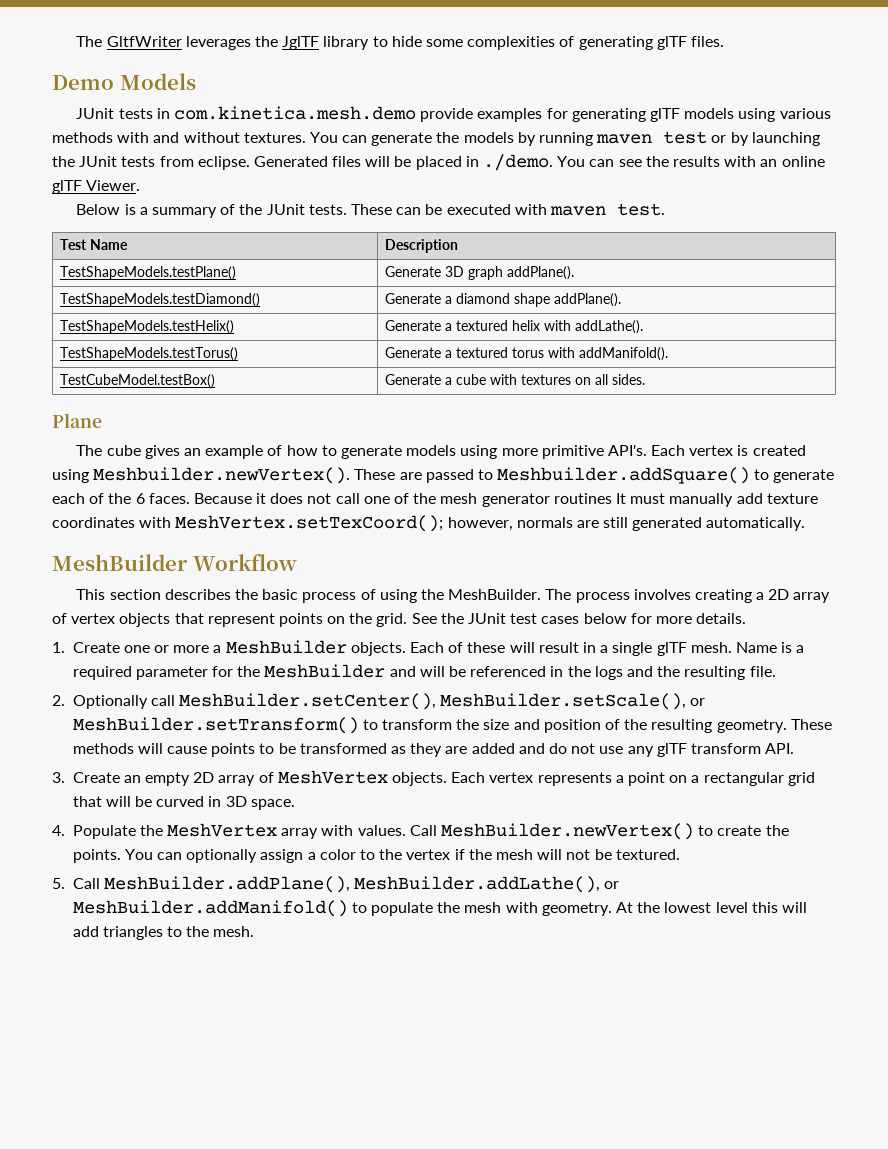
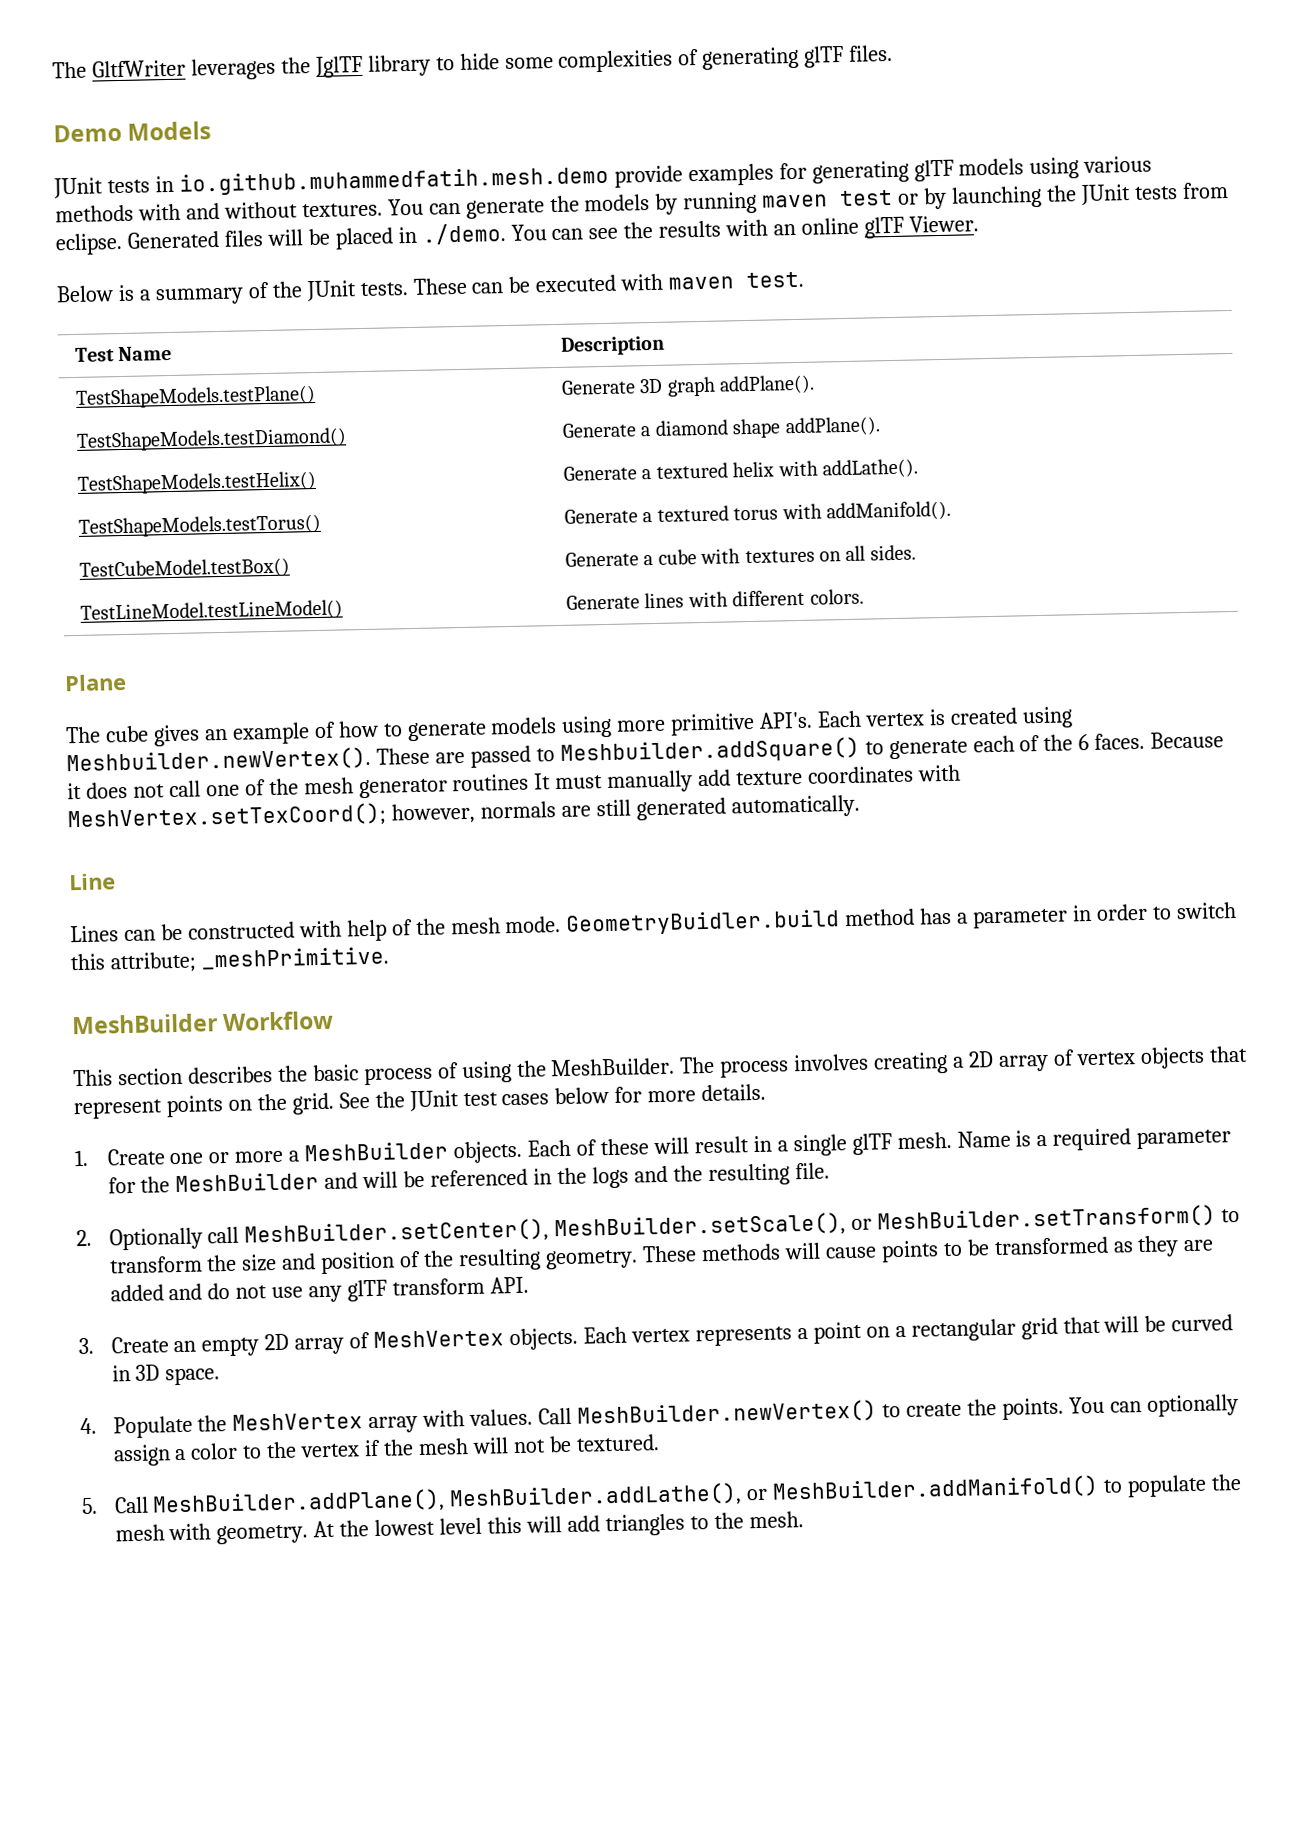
[174,106,417,120] com.kinetica.mesh.demo -> [178,165,609,196] io.github.muhammedfatih.mesh.demo
(645, 379) none -> [79,599,343,623] [565,588,864,610] // TestLineModel.testLineModel() | Generate lines with different colors.
(806, 524) none -> [68,873,116,891] [70,901,1237,943] [70,946,389,974] // Line // Lines can be constructed with help of the mesh mode. GeometryBuidler.build method has a parameter in order to switch this attribute; _meshPrimitive.

